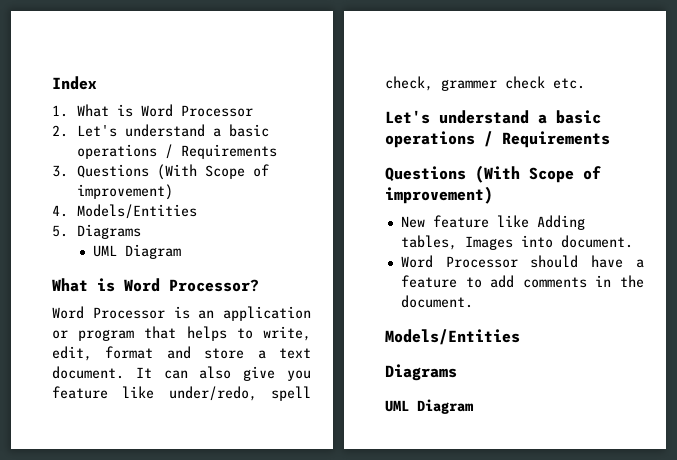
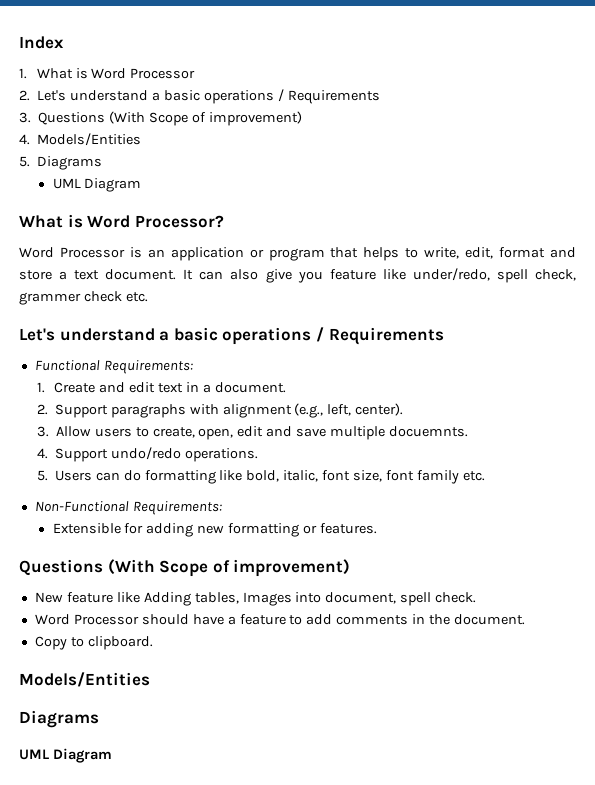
(610, 139) none -> [34,360,193,374] [36,382,286,393] [36,403,404,418] [36,426,469,440] [36,447,258,462] [36,470,485,484] [34,501,222,515] [52,523,378,537] // Functional Requirements: // 1. Create and edit text in a document. // 2. Support paragraphs with alignment (e.g., left, center). // 3. Allow users to create, open, edit and save multiple docuemnts. // 4. Support undo/redo operations. // 5. Users can do formatting like bold, italic, font size, font family etc. // Non-Functional Requirements: // Extensible for adding new formatting or features.
[560,235,633,248] document. -> [325,592,477,606] document, spell check.
(473, 301) none -> [34,636,153,650] // Copy to clipboard.

